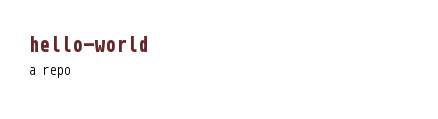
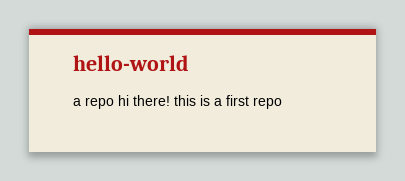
(70, 72) none -> [118,95,282,109] hi there! this is a first repo

